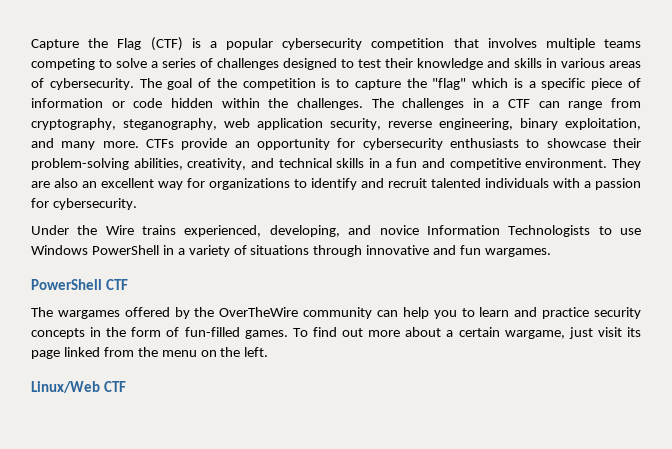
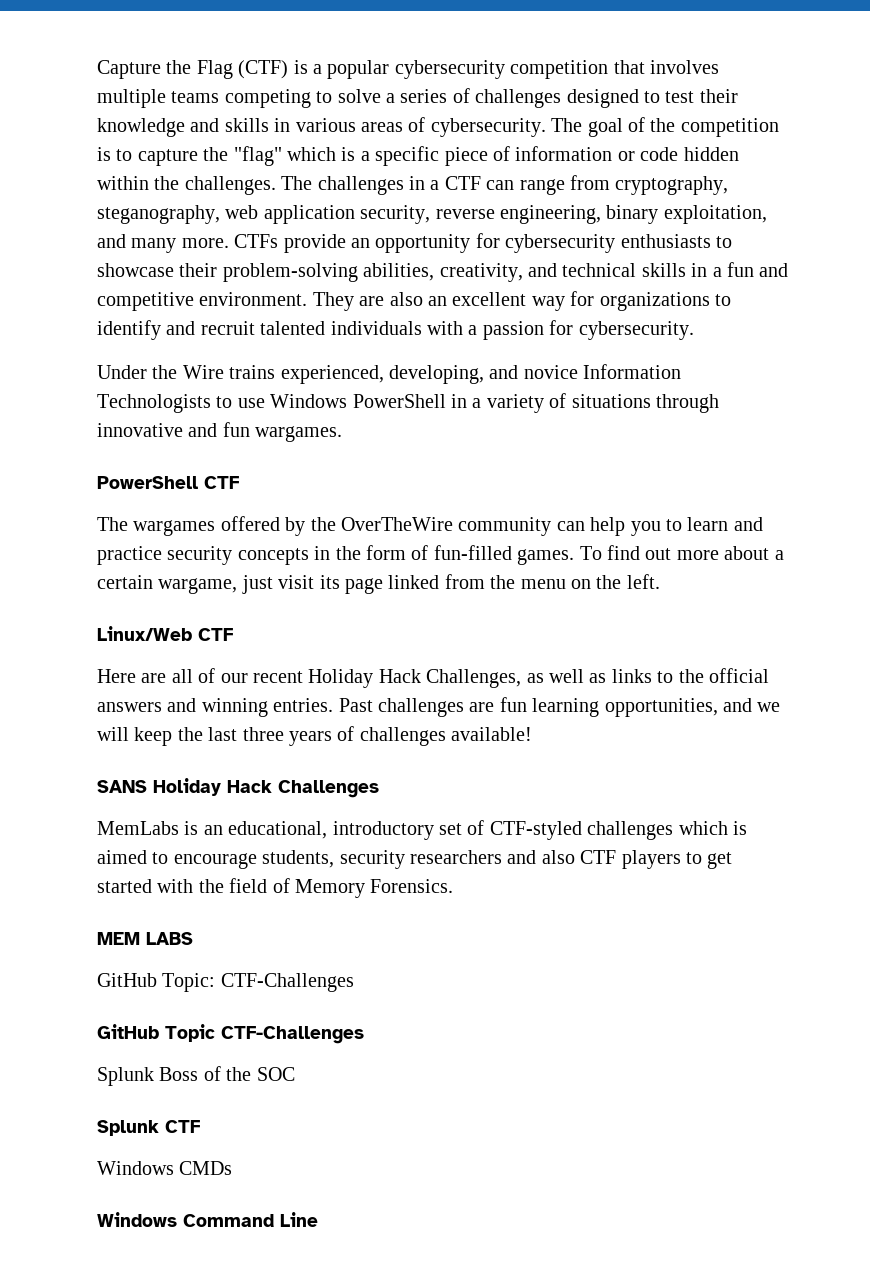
(126, 386) none -> [97,668,769,688] [97,697,781,717] [97,726,533,746] [97,778,379,798] [97,820,747,840] [97,850,733,869] [97,878,454,898] [97,932,193,945] [97,973,354,992] [97,1024,364,1044] [97,1066,295,1086] [97,1120,200,1136] [97,1161,233,1175] [97,1212,318,1227] // Here are all of our recent Holiday Hack Challenges, as well as links to the official answers and winning entries. Past challenges are fun learning opportunities, and we will keep the last three years of challenges available! // SANS Holiday Hack Challenges // MemLabs is an educational, introductory set of CTF-styled challenges which is aimed to encourage students, security researchers and also CTF players to get started with the field of Memory Forensics. // MEM LABS // GitHub Topic: CTF-Challenges // GitHub Topic CTF-Challenges // Splunk Boss of the SOC // Splunk CTF // Windows CMDs // Windows Command Line

